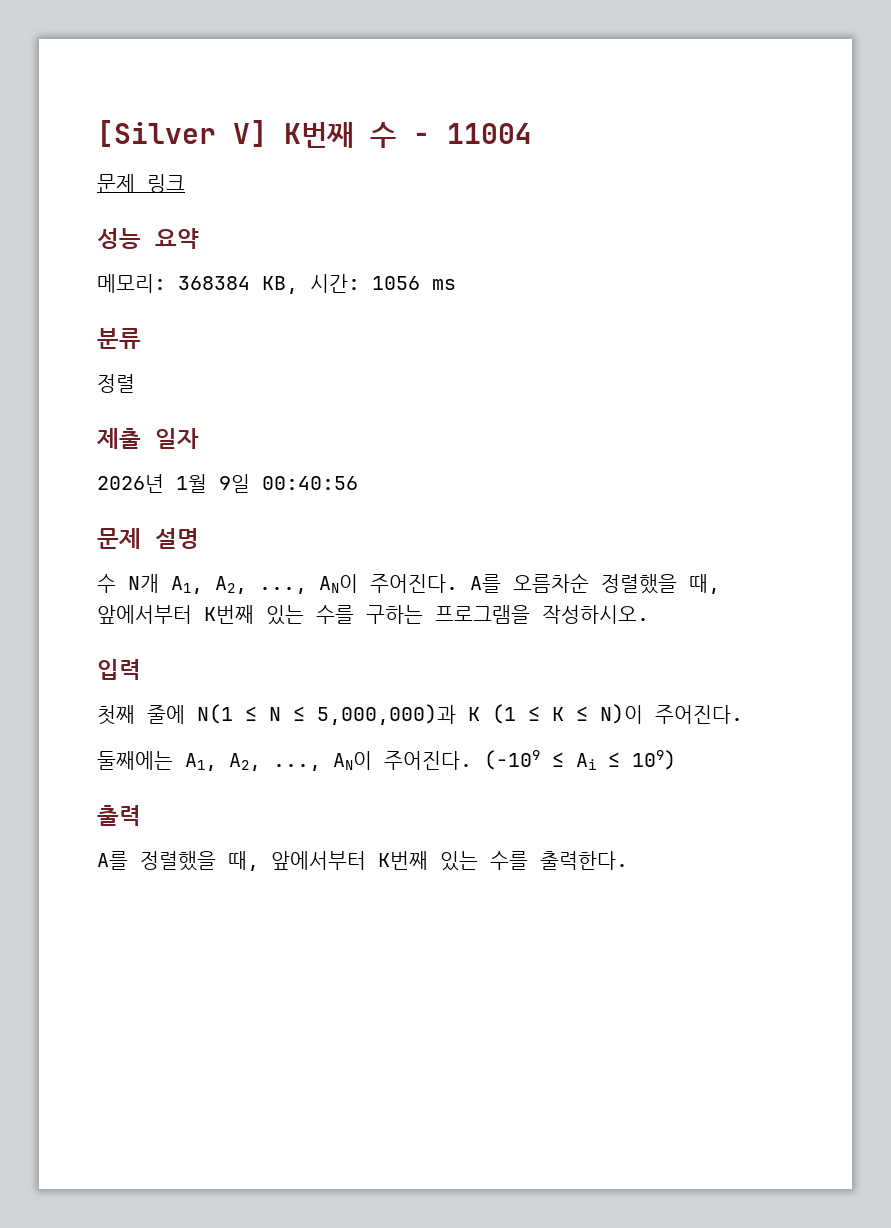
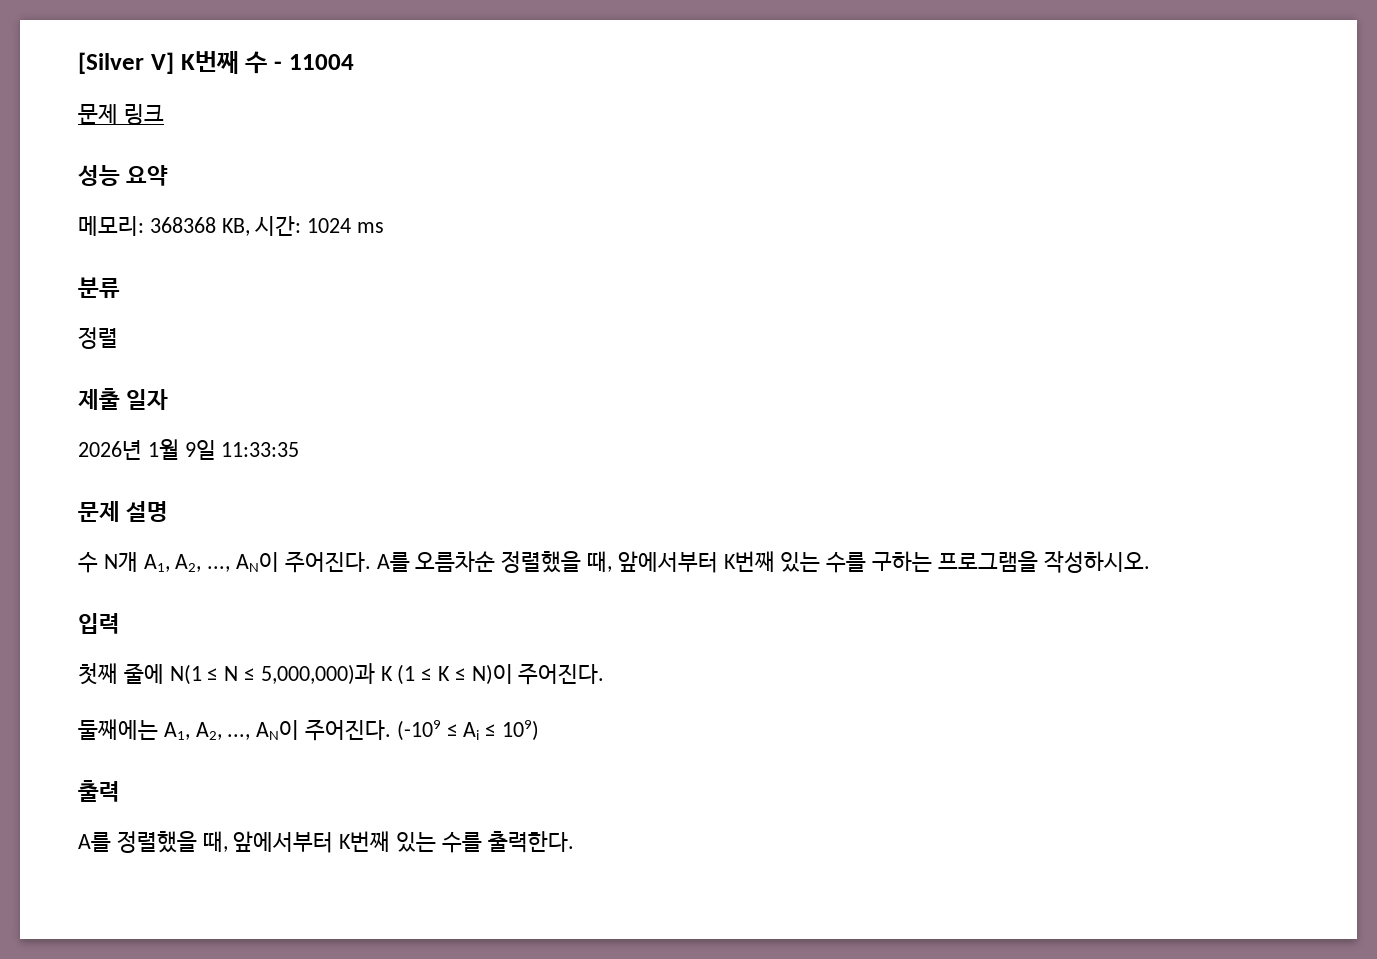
[178,276,250,290] 368384 -> [149,217,216,233] 368368
[372,276,420,290] 1056 -> [307,218,352,233] 1024
[262,476,358,490] 00:40:56 -> [221,442,300,457] 11:33:35

